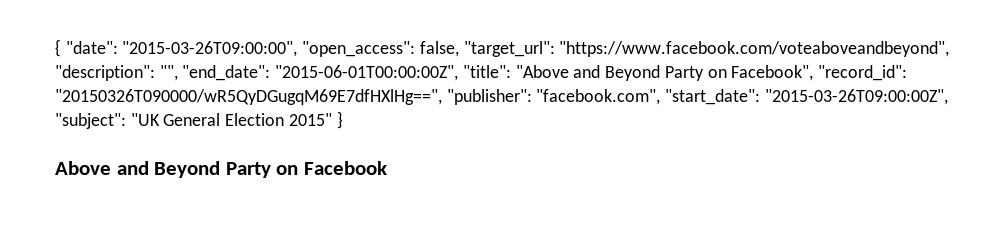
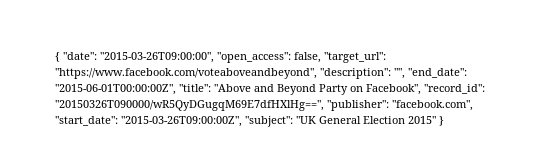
[55,161,387,178] // Above and Beyond Party on Facebook -> (444, 121) none

